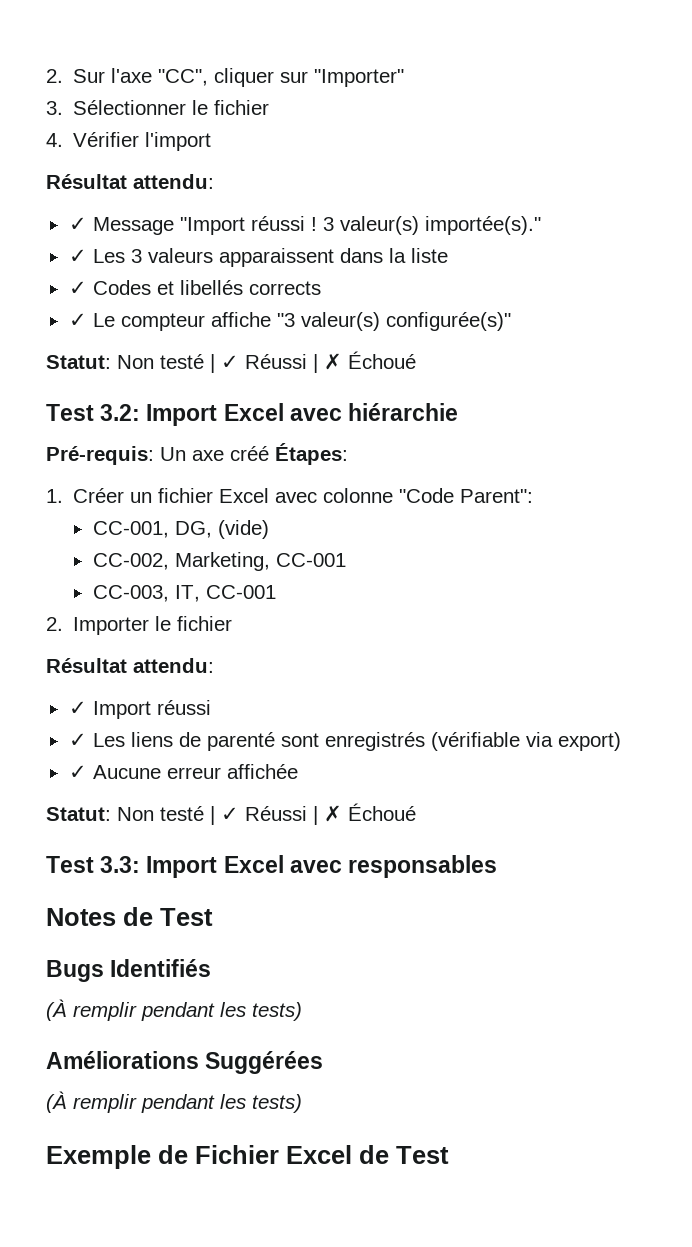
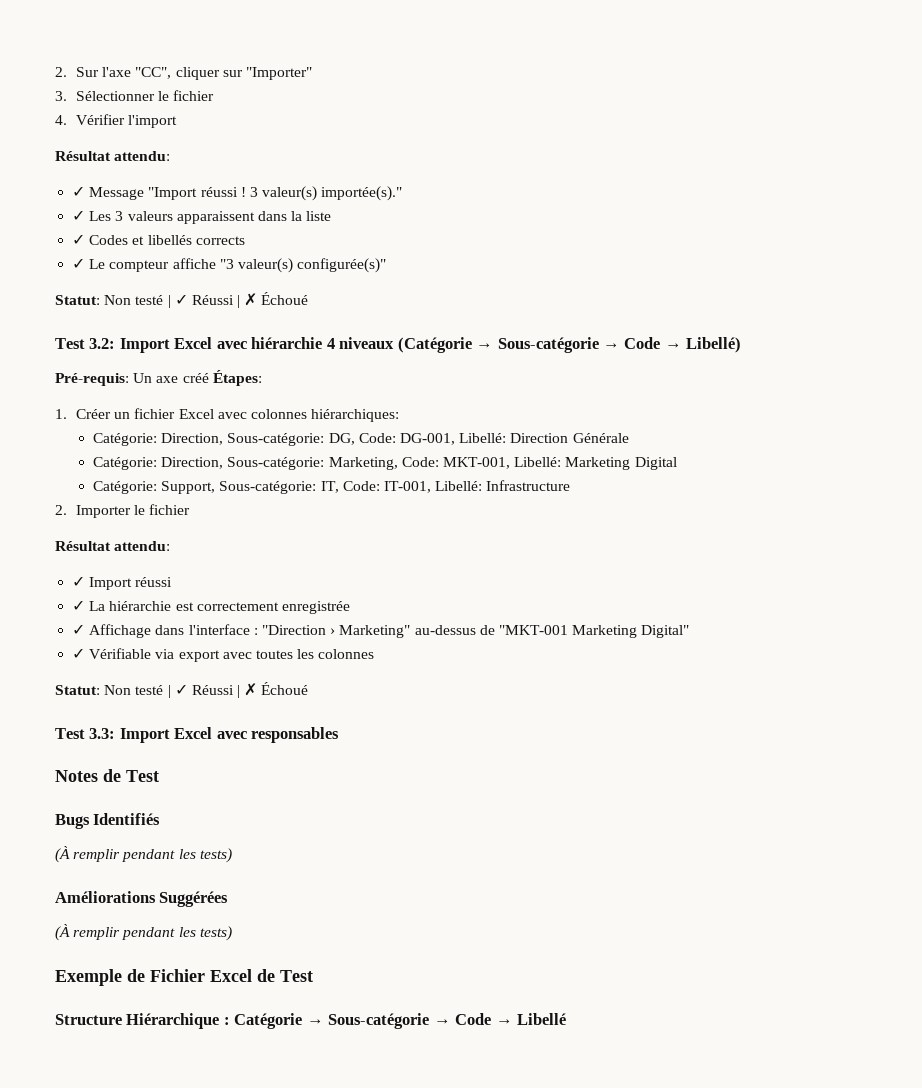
(459, 412) none -> [326,337,742,353] 4 niveaux (Catégorie → Sous-catégorie → Code → Libellé)
[323,488,534,503] [92,520,269,539] [92,552,346,571] [92,585,276,602] colonne "Code Parent": // CC-001, DG, (vide) // CC-002, Marketing, CC-001 // CC-003, IT, CC-001 -> [250,409,400,422] [93,433,629,446] [93,457,677,470] [93,480,571,494] colonnes hiérarchiques: // Catégorie: Direction, Sous-catégorie: DG, Code: DG-001, Libellé: Direction Générale // Catégorie: Direction, Sous-catégorie: Marketing, Code: MKT-001, Libellé: Marketing Digital // Catégorie: Support, Sous-catégorie: IT, Code: IT-001, Libellé: Infrastructure
[92,732,621,751] [68,764,298,779] Les liens de parenté sont enregistrés (vérifiable via export) // ✓ Aucune erreur affichée -> [89,601,350,614] [72,624,690,638] [72,648,375,662] La hiérarchie est correctement enregistrée // ✓ Affichage dans l'interface : "Direction › Marketing" au-dessus de "MKT-001 Marketing Digital" // ✓ Vérifiable via export avec toutes les colonnes
(449, 1155) none -> [55,1013,567,1029] // Structure Hiérarchique : Catégorie → Sous-catégorie → Code → Libellé

